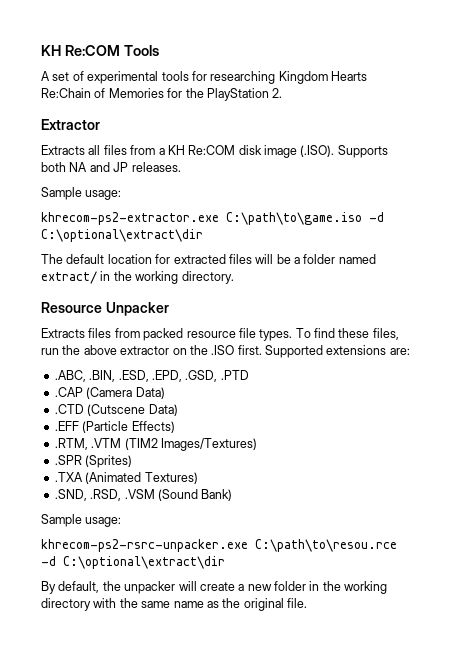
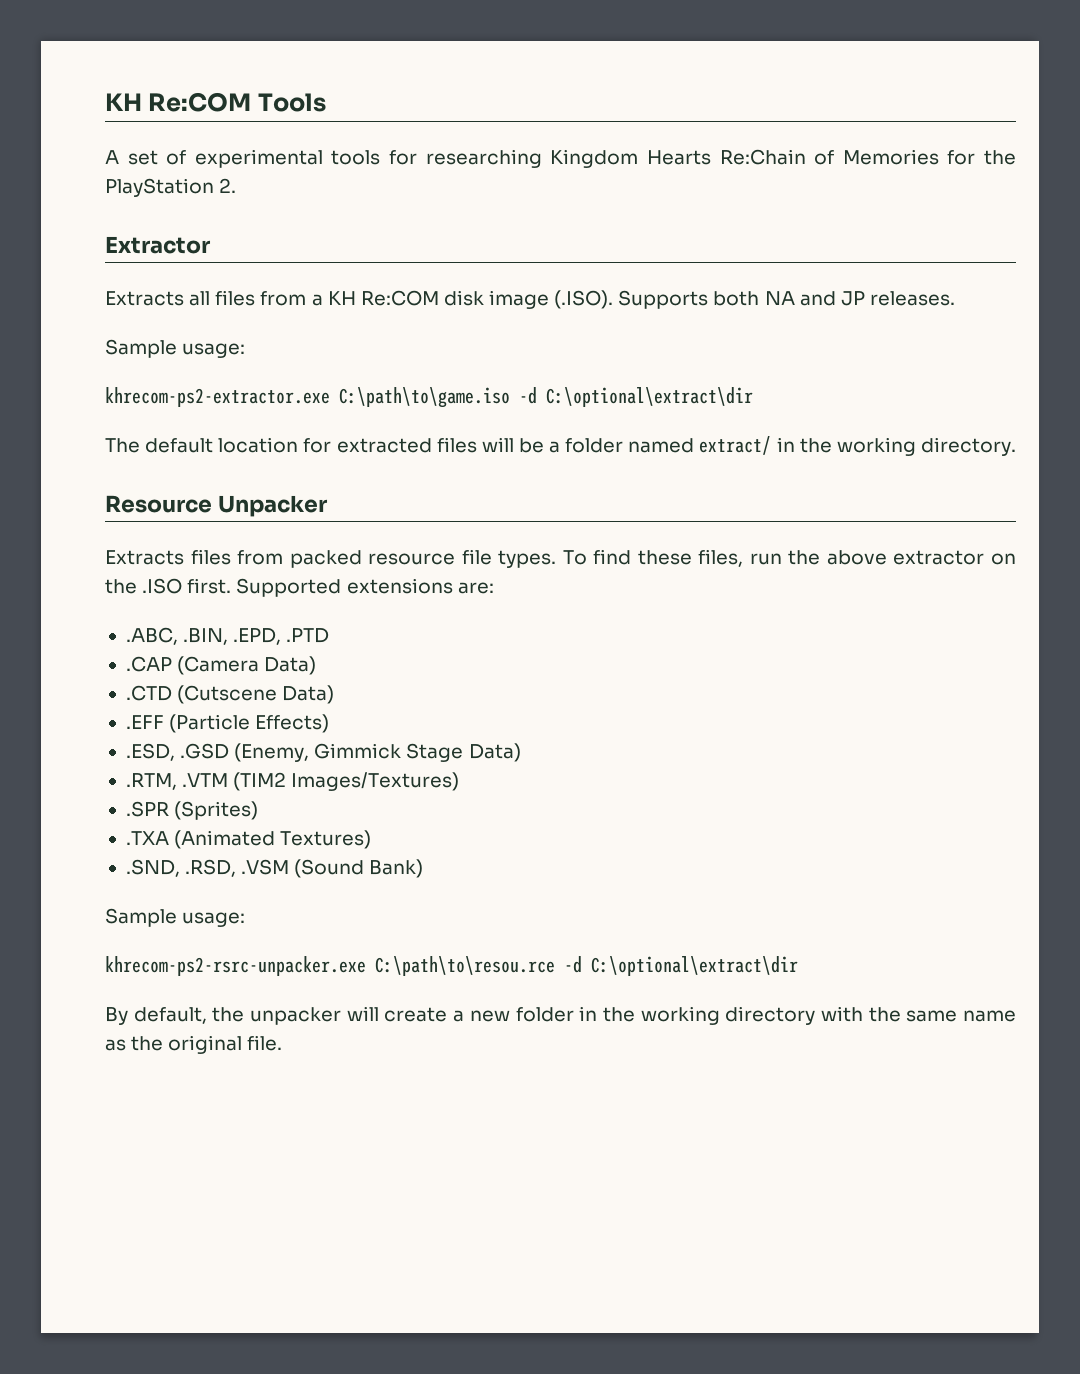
[118,370,218,382] .ESD, .EPD, .GSD, -> [233,628,282,645] .EPD,
(175, 427) none -> [125,743,521,762] // .ESD, .GSD (Enemy, Gimmick Stage Data)

